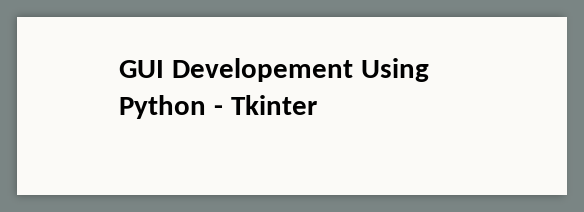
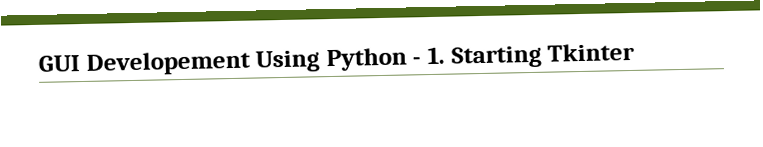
(223, 110) none -> [427,45,542,69] 1. Starting

